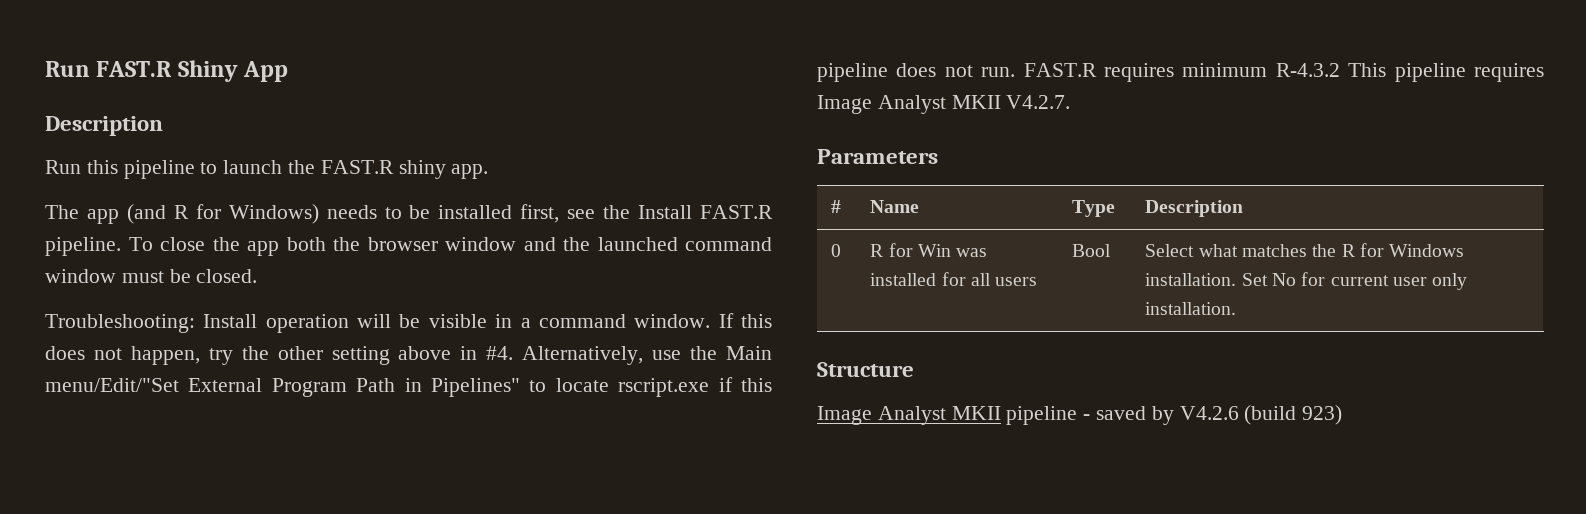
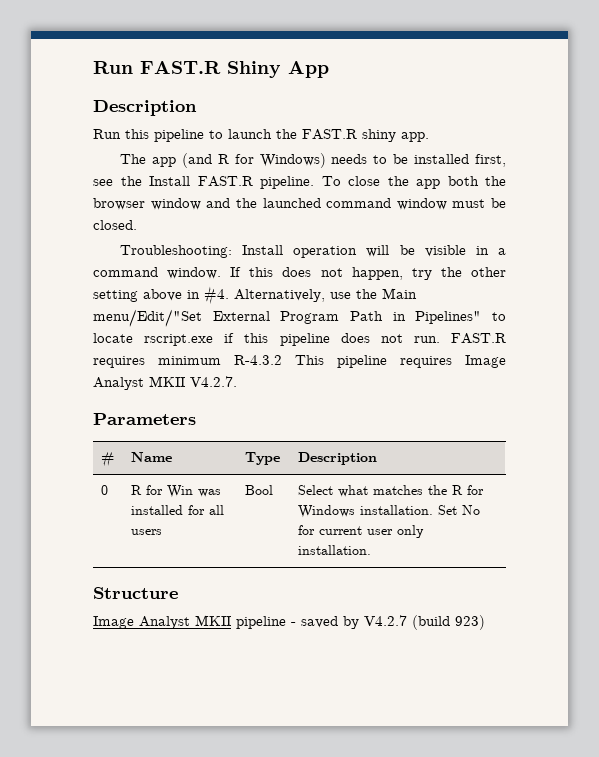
[1179,406,1239,420] V4.2.6 -> [364,615,407,626] V4.2.7

